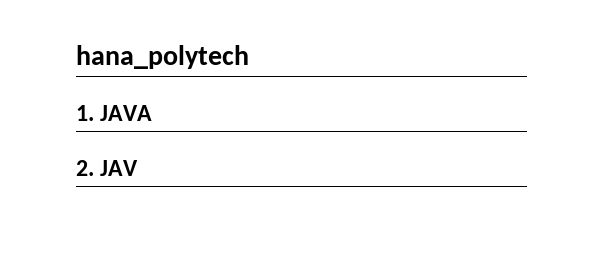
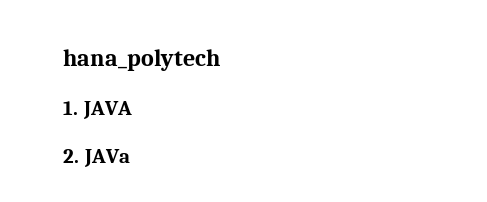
[100,160,139,176] JAV -> [83,149,130,167] JAVa

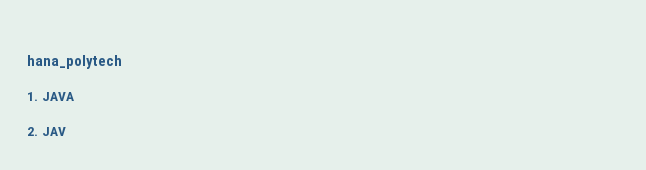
[83,149,130,167] JAVa -> [41,127,66,136] JAV

